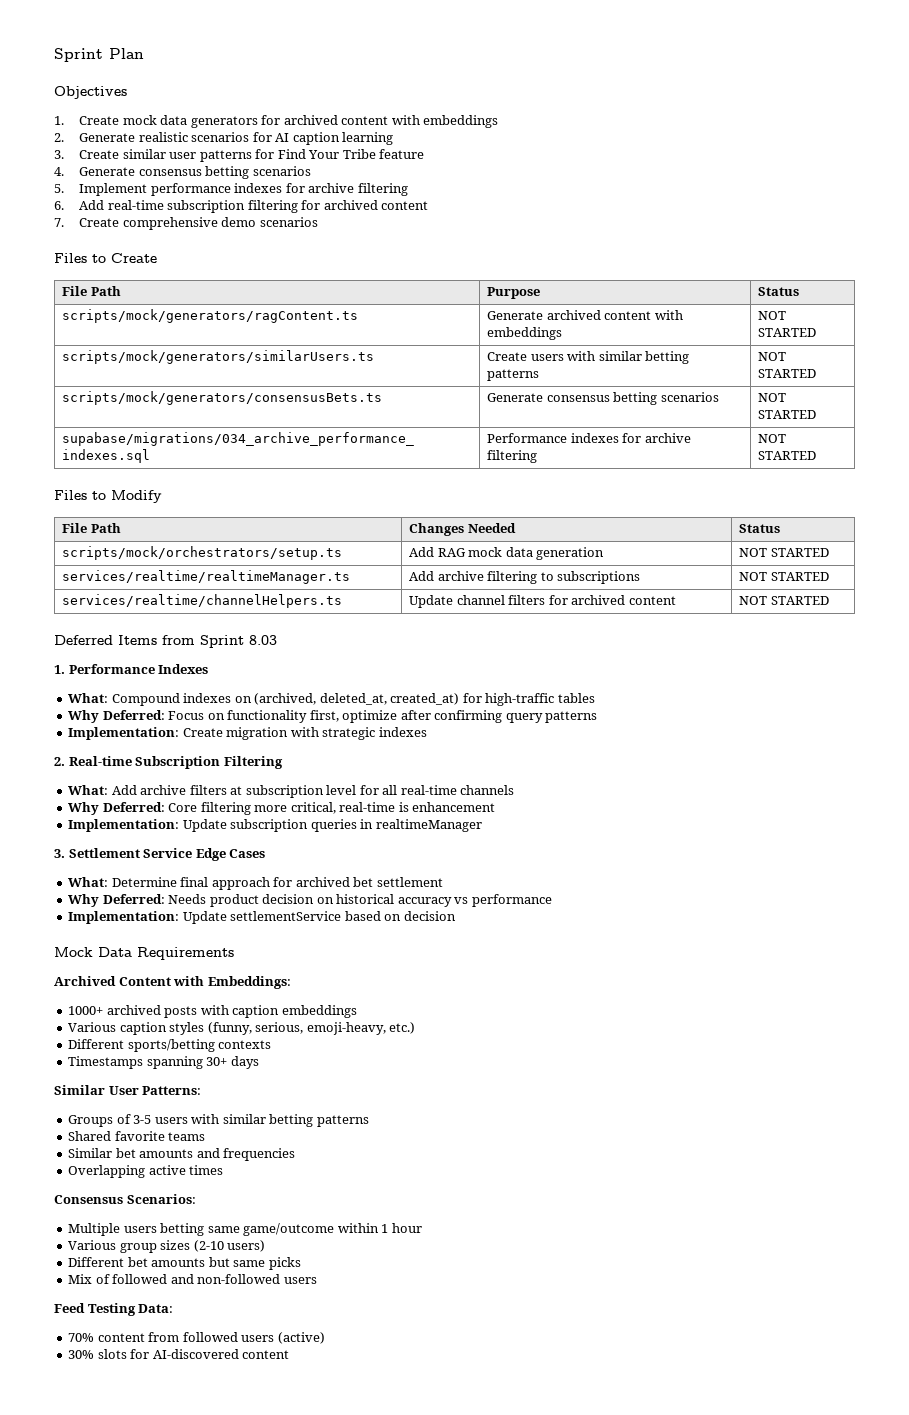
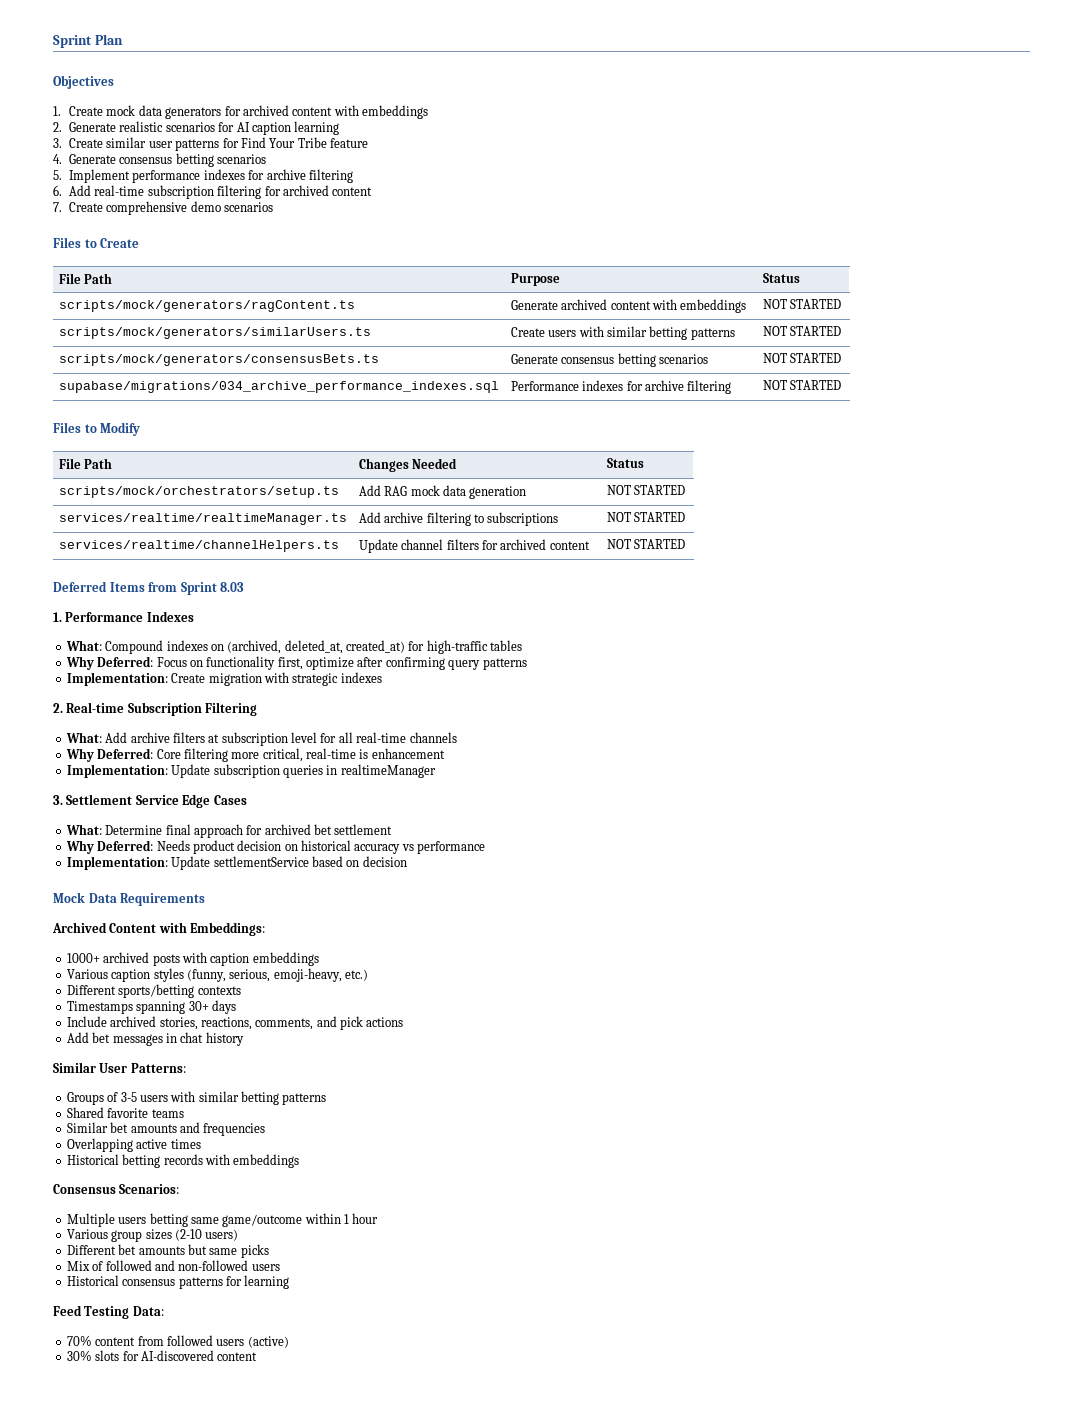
(259, 1062) none -> [66,1016,404,1030] [66,1032,244,1046] // Include archived stories, reactions, comments, and pick actions // Add bet messages in chat history
(224, 1170) none -> [66,1154,300,1168] // Historical betting records with embeddings
(317, 1280) none -> [66,1275,290,1289] // Historical consensus patterns for learning

